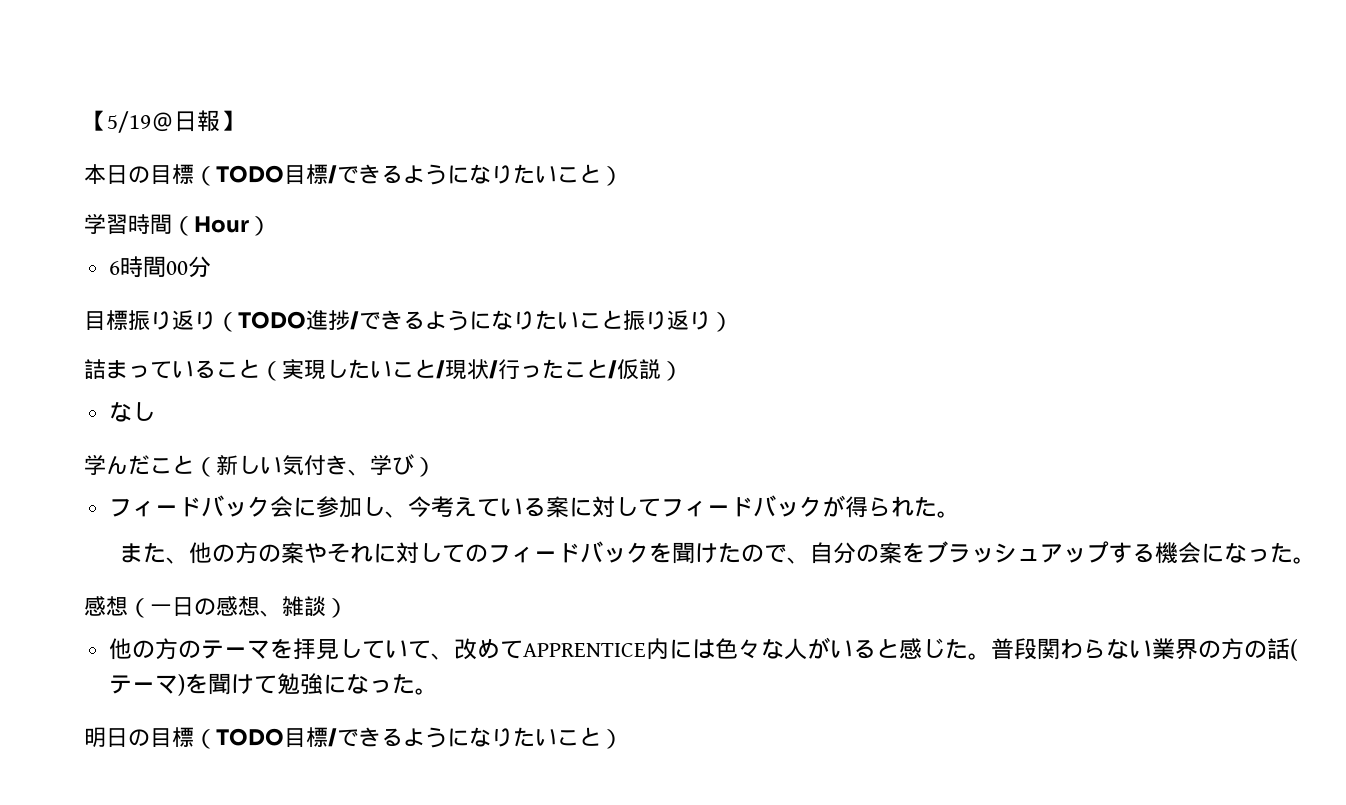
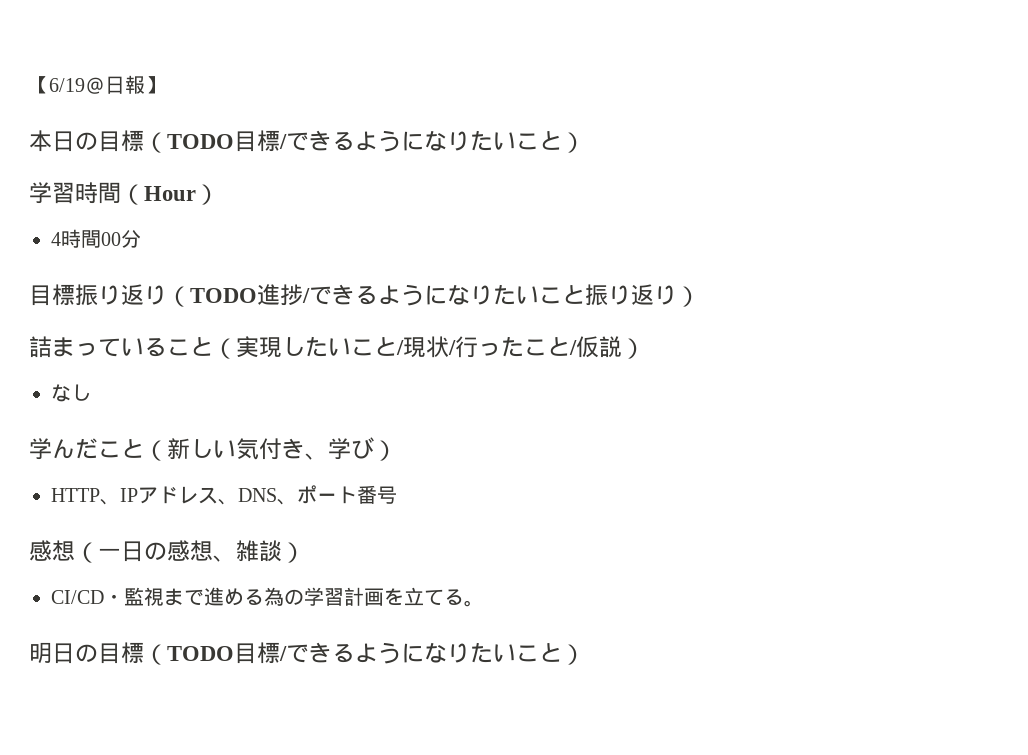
[107,111,151,133] 5/19 -> [49,78,85,92] 6/19
[108,261,120,275] 6 -> [51,232,61,246] 4
[108,495,960,518] [120,541,1317,564] フィードバック会に参加し、今考えている案に対してフィードバックが得られた。 // また、他の方の案やそれに対してのフィードバックを聞けたので、自分の案をブラッシュアップする機会になった。 -> [51,485,397,505] HTTP、IPアドレス、DNS、ポート番号
[108,637,1298,661] [108,673,415,696] 他の方のテーマを拝見していて、改めてAPPRENTICE内には色々な人がいると感じた。普段関わらない業界の方の話(テーマ)を聞けて勉強になった -> [51,587,464,606] CI/CD・監視まで進める為の学習計画を立てる

